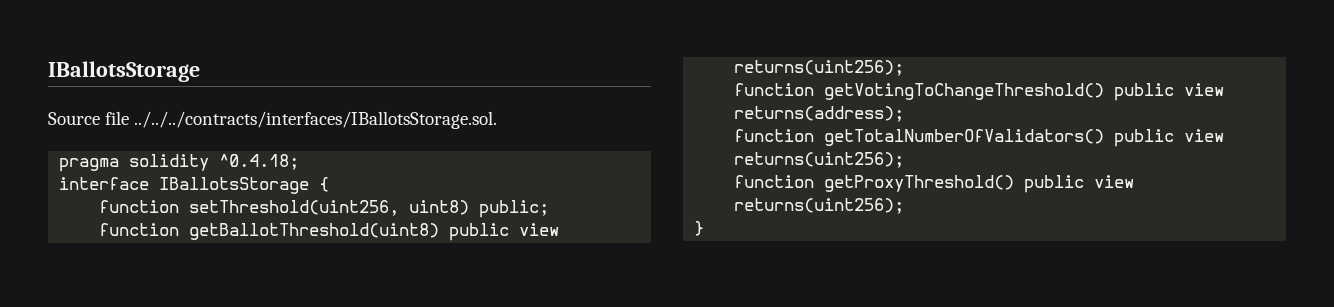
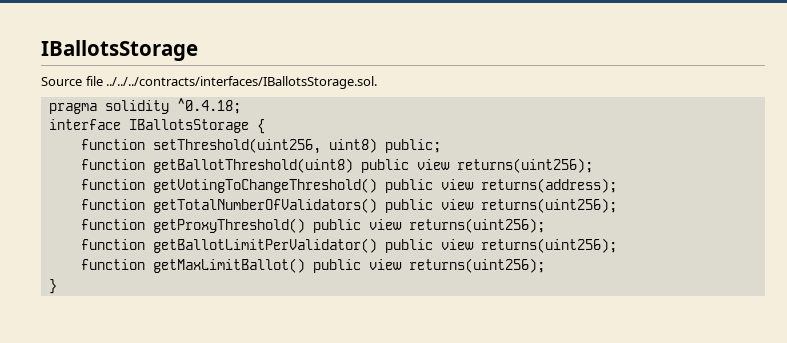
(905, 206) none -> [80,238,617,253] [80,258,545,273] // function getBallotLimitPerValidator() public view returns(uint256); // function getMaxLimitBallot() public view returns(uint256);

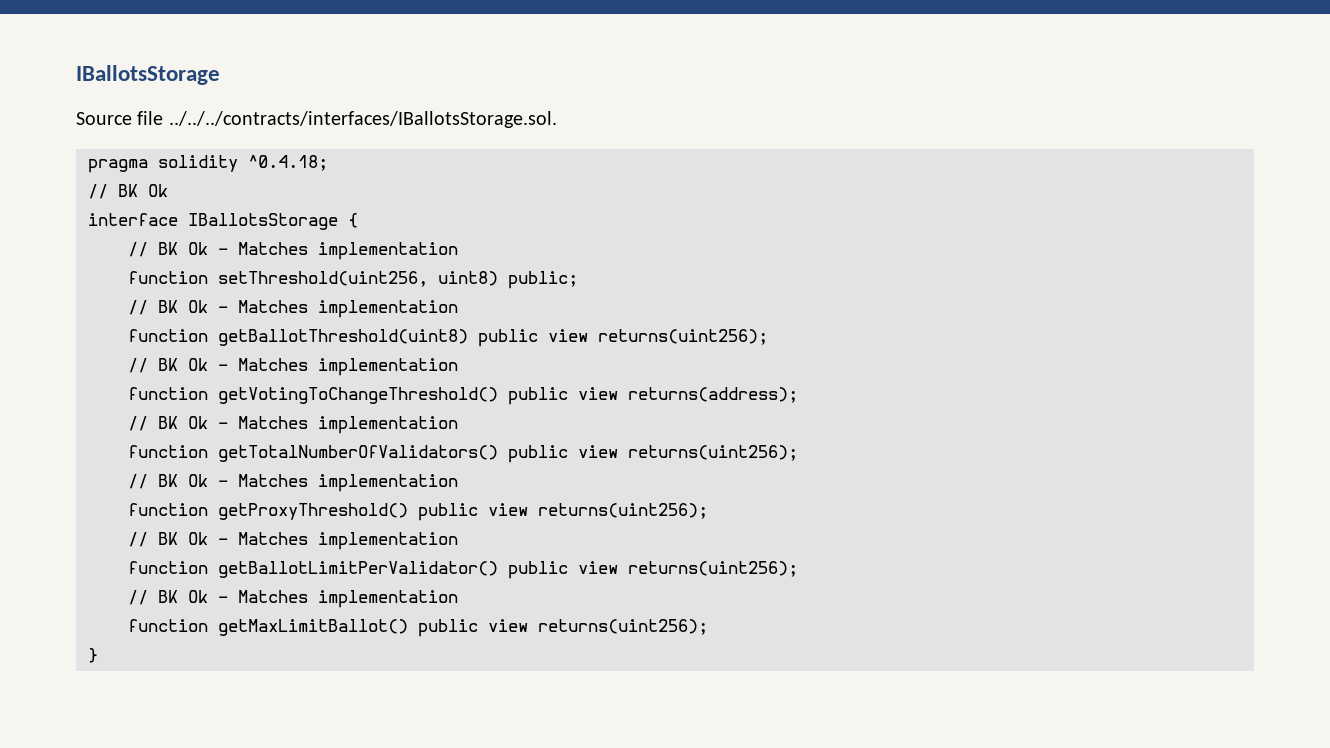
(241, 106) none -> [88,184,168,199] // // BK Ok
[80,138,441,154] function setThreshold(uint256, uint8) public; -> [128,242,458,260] [128,271,578,289] [128,300,458,318] // BK Ok - Matches implementation // function setThreshold(uint256, uint8) public; // // BK Ok - Matches implementation
(593, 165) none -> [128,358,458,376] // // BK Ok - Matches implementation
(617, 185) none -> [128,416,458,434] // // BK Ok - Matches implementation
(617, 205) none -> [128,474,458,492] // // BK Ok - Matches implementation
(545, 225) none -> [128,532,458,550] // // BK Ok - Matches implementation
(617, 245) none -> [128,590,458,608] // // BK Ok - Matches implementation

